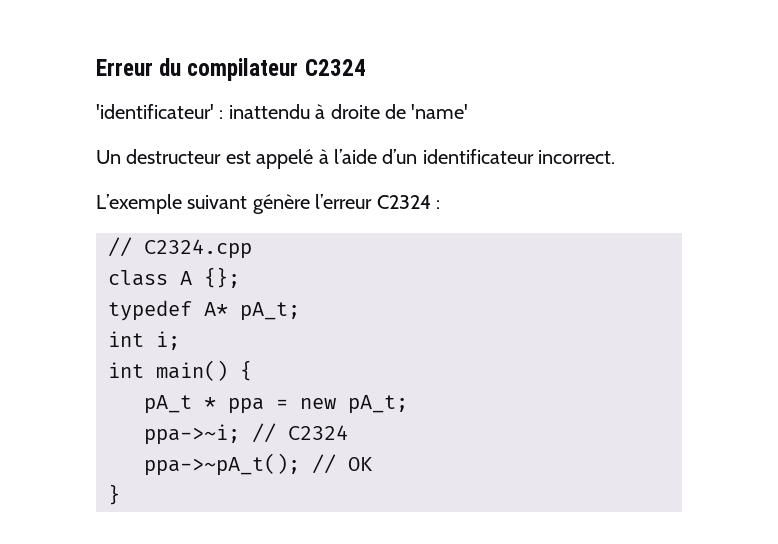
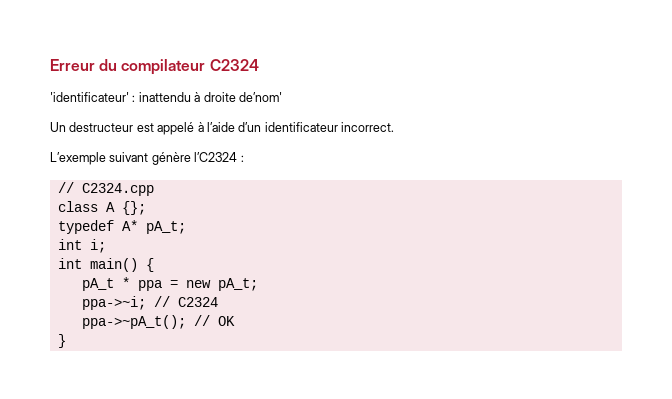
[385,104,469,119] de 'name' -> [238,92,282,102] de’nom'
[315,194,431,209] l’erreur C2324 -> [194,152,238,162] l’C2324

